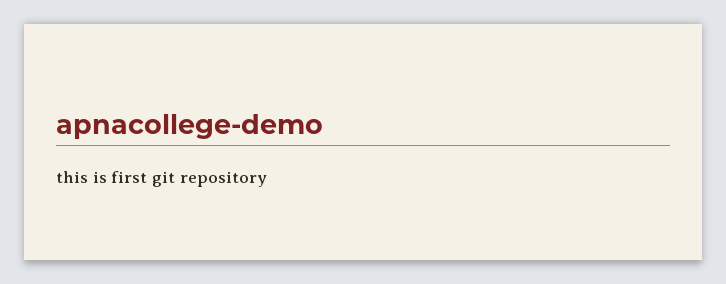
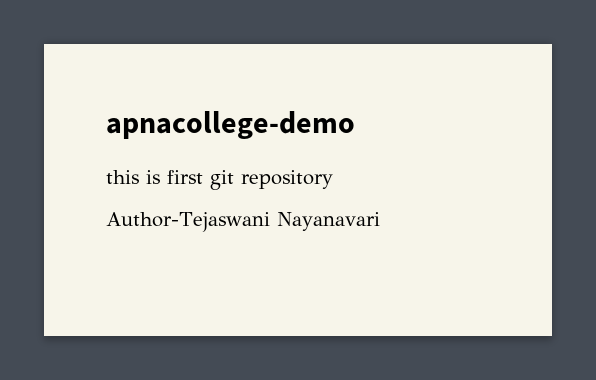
(267, 179) none -> [106,212,380,232] // Author-Tejaswani Nayanavari

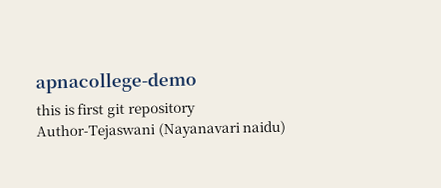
[276,212,380,231] Nayanavari -> [157,120,287,139] (Nayanavari naidu)

